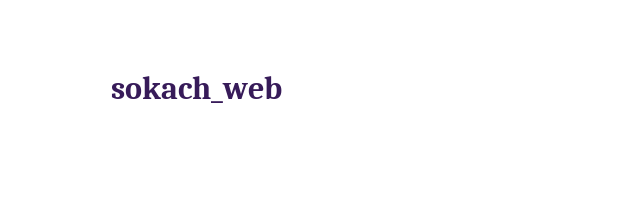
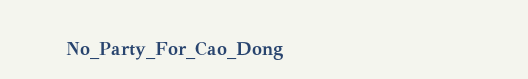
[111,76,282,103] sokach_web -> [66,41,283,60] No_Party_For_Cao_Dong

